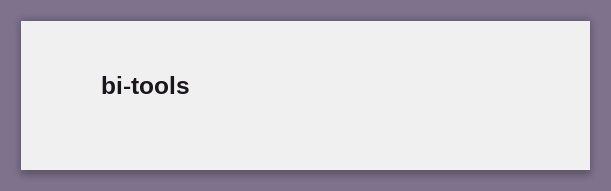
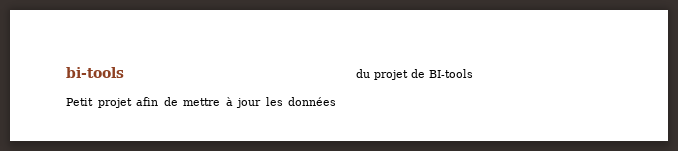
(190, 85) none -> [66,97,336,108] [356,69,473,80] // Petit projet afin de mettre à jour les données du projet de BI-tools

